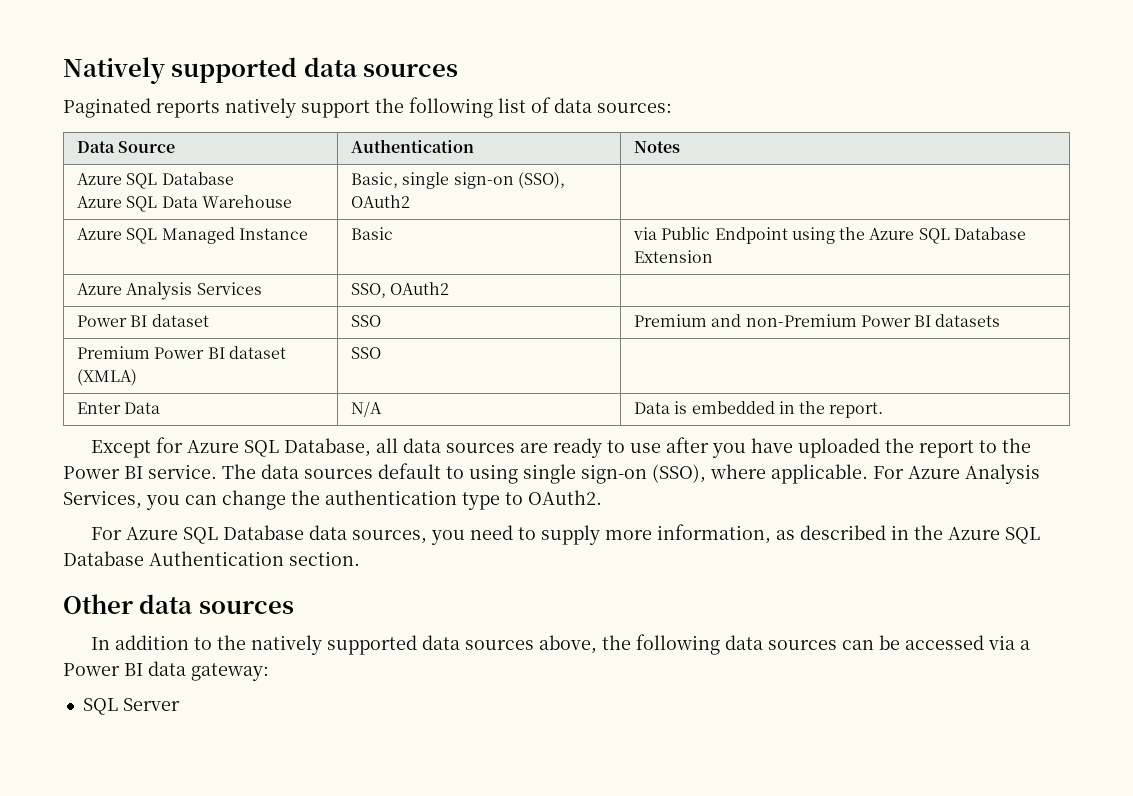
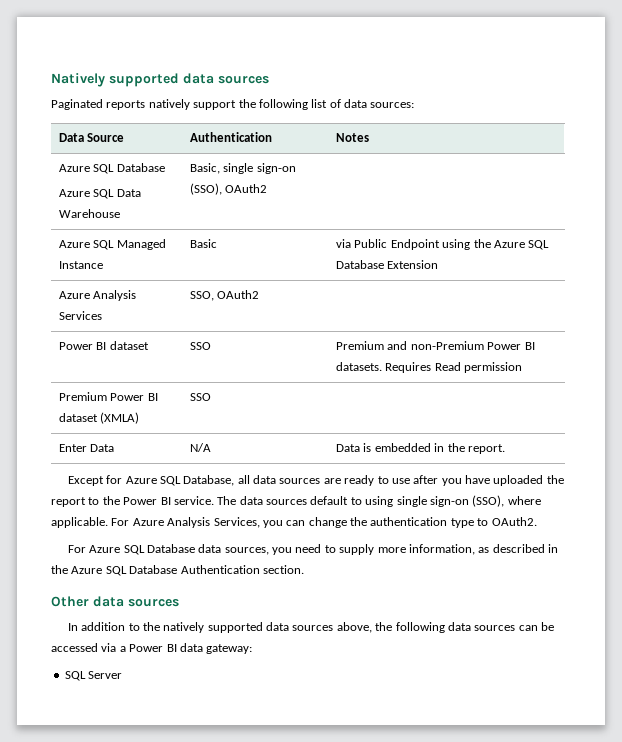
[935,314,1001,327] datasets -> [336,362,523,373] datasets. Requires Read permission

